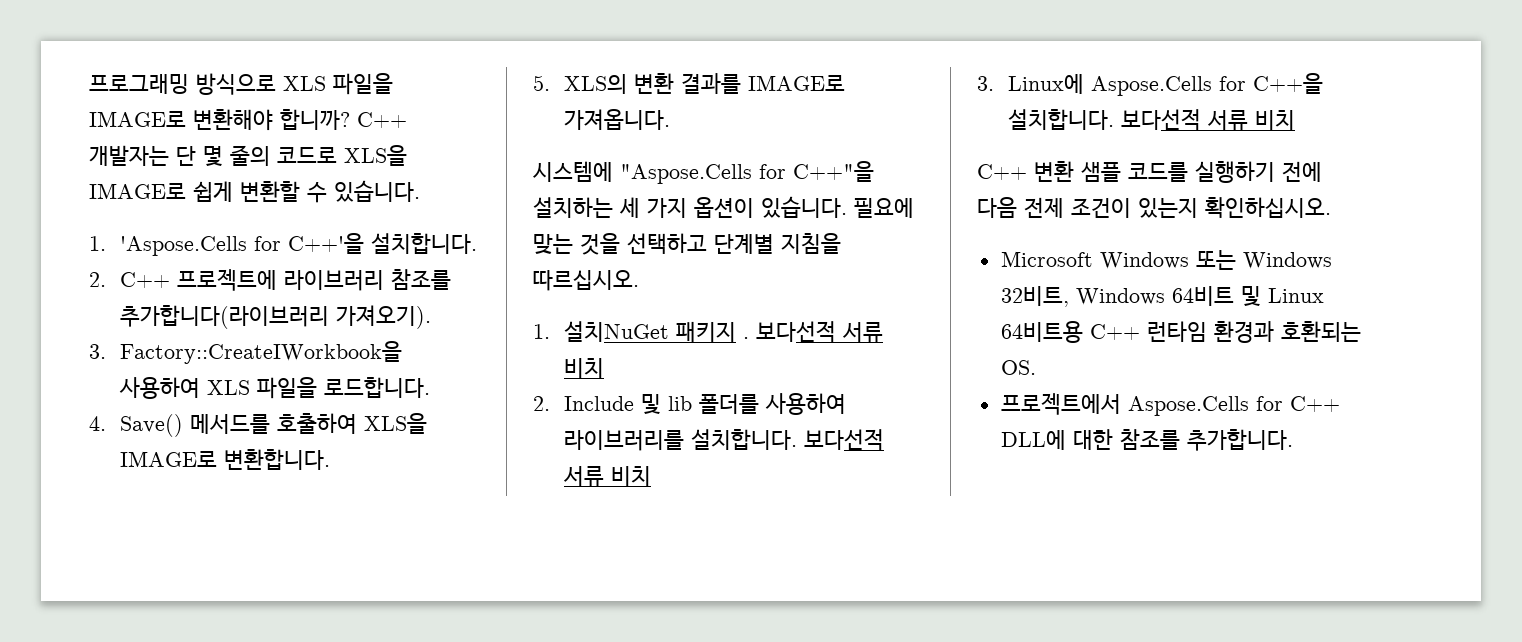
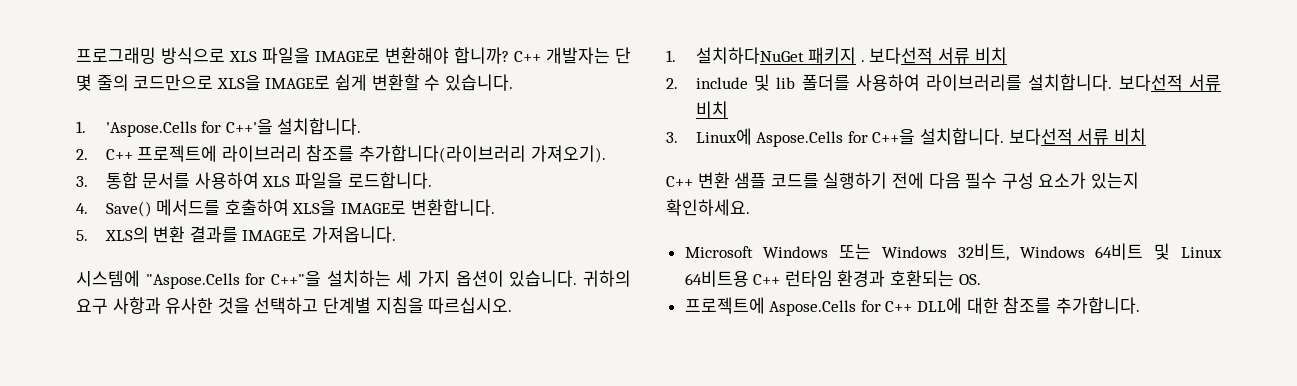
[277,147,337,163] 코드로 -> [133,74,214,91] 코드만으로
[119,341,402,364] Factory::CreateIWorkbook을 -> [105,172,191,189] 통합 문서를
[854,198,914,218] [533,234,573,254] 필요에 맞는 -> [583,270,631,287] [76,297,214,314] 귀하의 요구 사항과 유사한
[563,321,669,342] 설치NuGet -> [695,47,804,64] 설치하다NuGet
[563,396,634,411] Include -> [695,77,748,89] include
[1024,197,1331,218] 전제 조건이 있는지 확인하십시오. -> [965,172,1139,189] [666,199,750,216] 필수 구성 요소가 있는지 확인하세요.
[1000,393,1121,415] 프로젝트에서 -> [684,297,765,314] 프로젝트에

